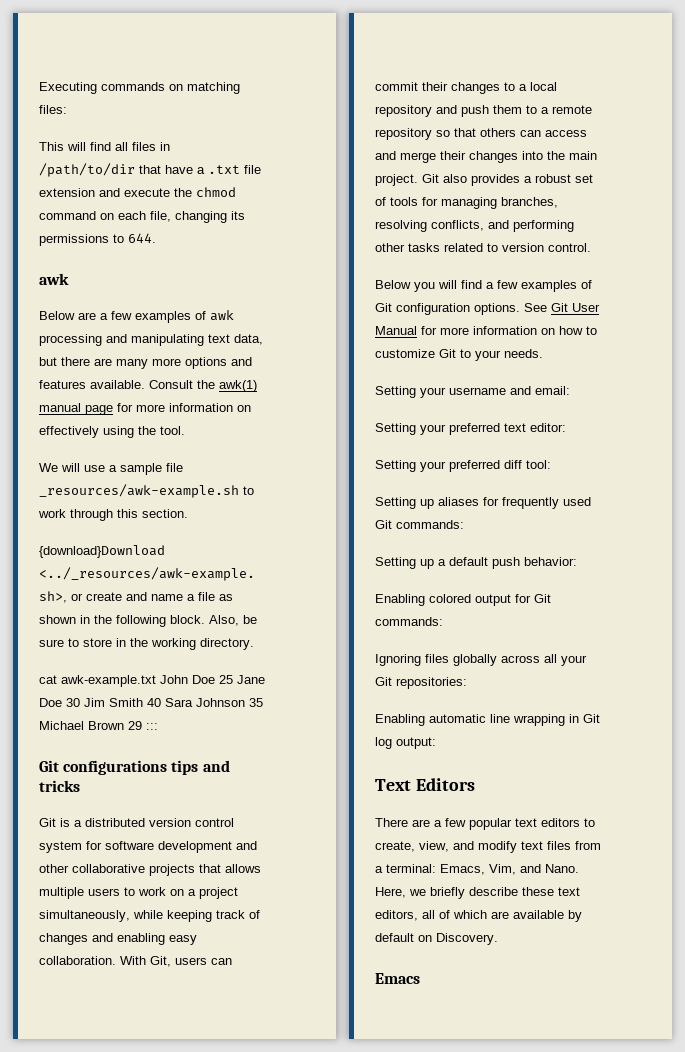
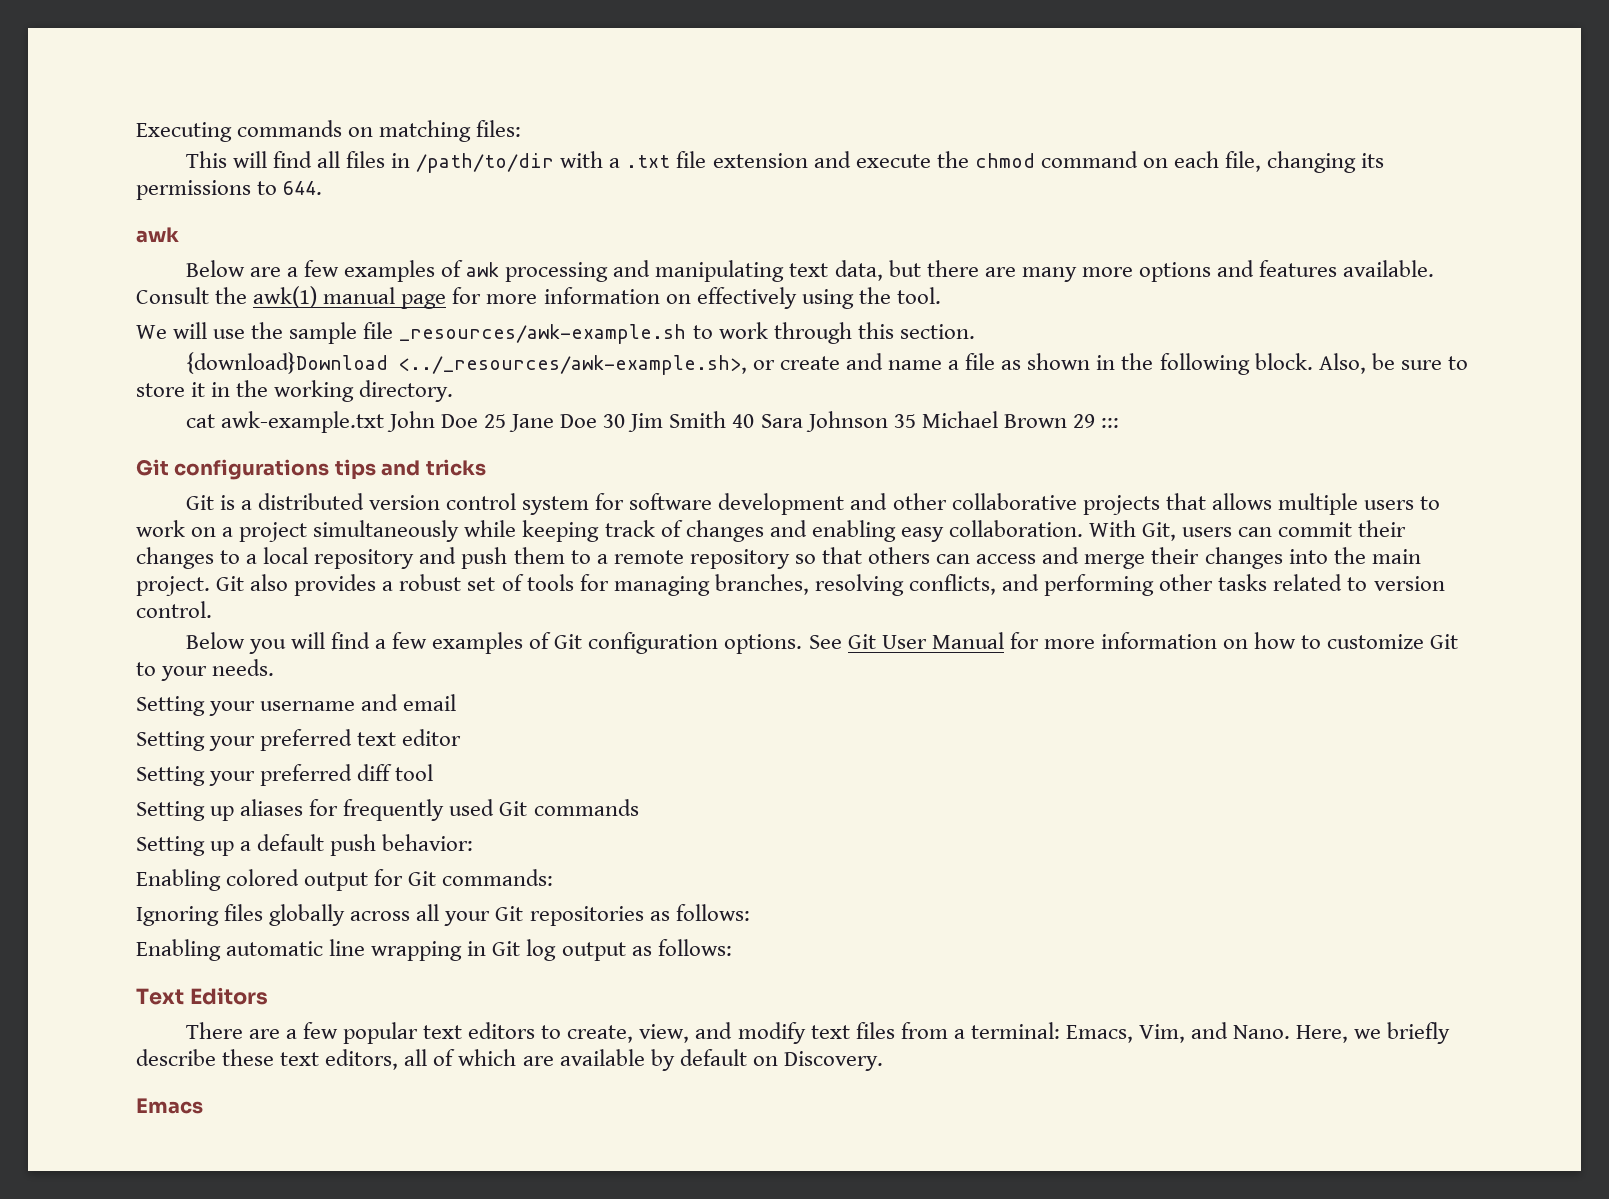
[139,165,193,174] that have -> [560,151,604,168] with
[109,465,117,472] a -> [251,322,284,339] the
(112, 642) none -> [191,382,206,397] it
[39,910,130,922] simultaneously, -> [313,520,460,542] simultaneously
[535,386,570,395] email: -> [403,694,457,711] email
[530,423,566,432] editor: -> [402,729,462,746] editor
[526,460,551,469] tool: -> [395,764,434,781] tool
[396,520,464,529] commands: -> [533,799,639,816] commands
[396,677,467,689] repositories: -> [529,904,750,926] repositories as follows:
[396,737,436,749] output: -> [561,939,732,961] output as follows:

